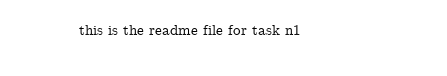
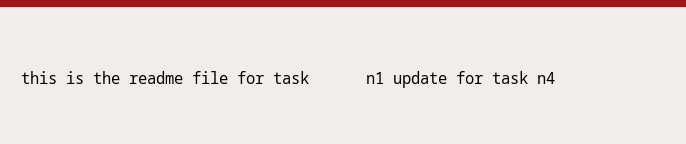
(301, 30) none -> [393,71,555,88] update for task n4

